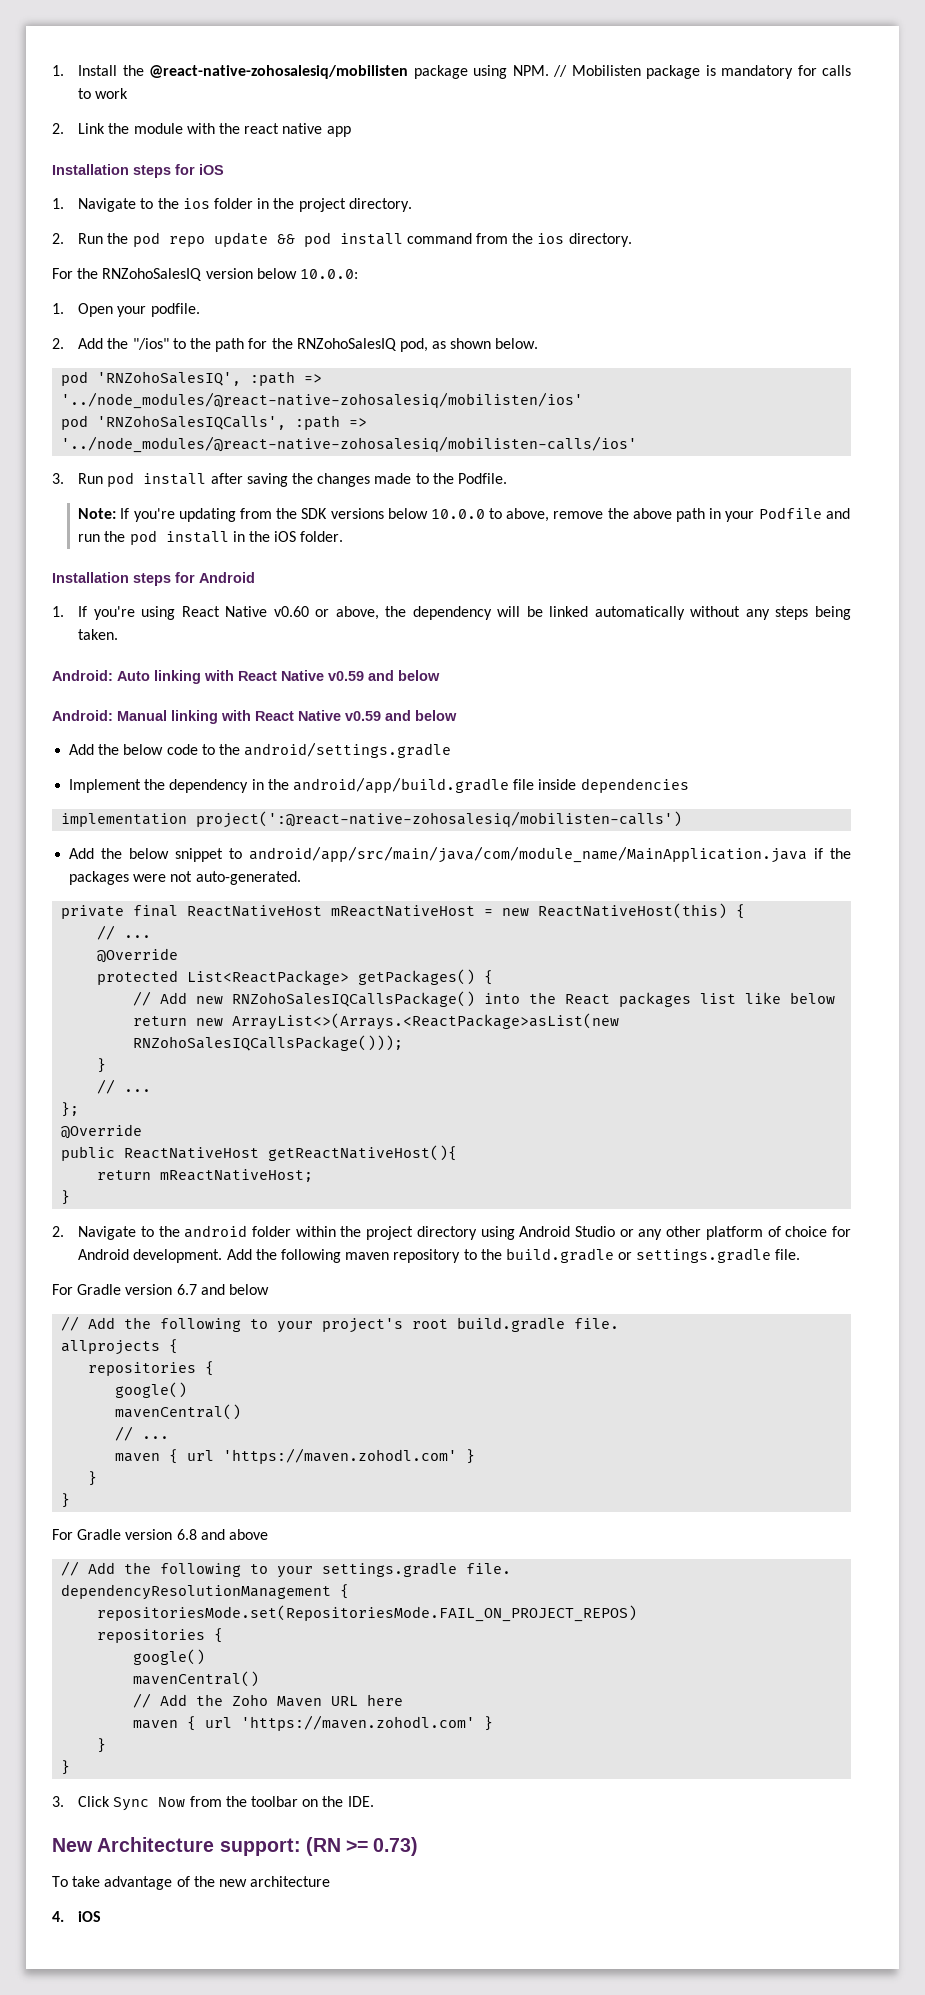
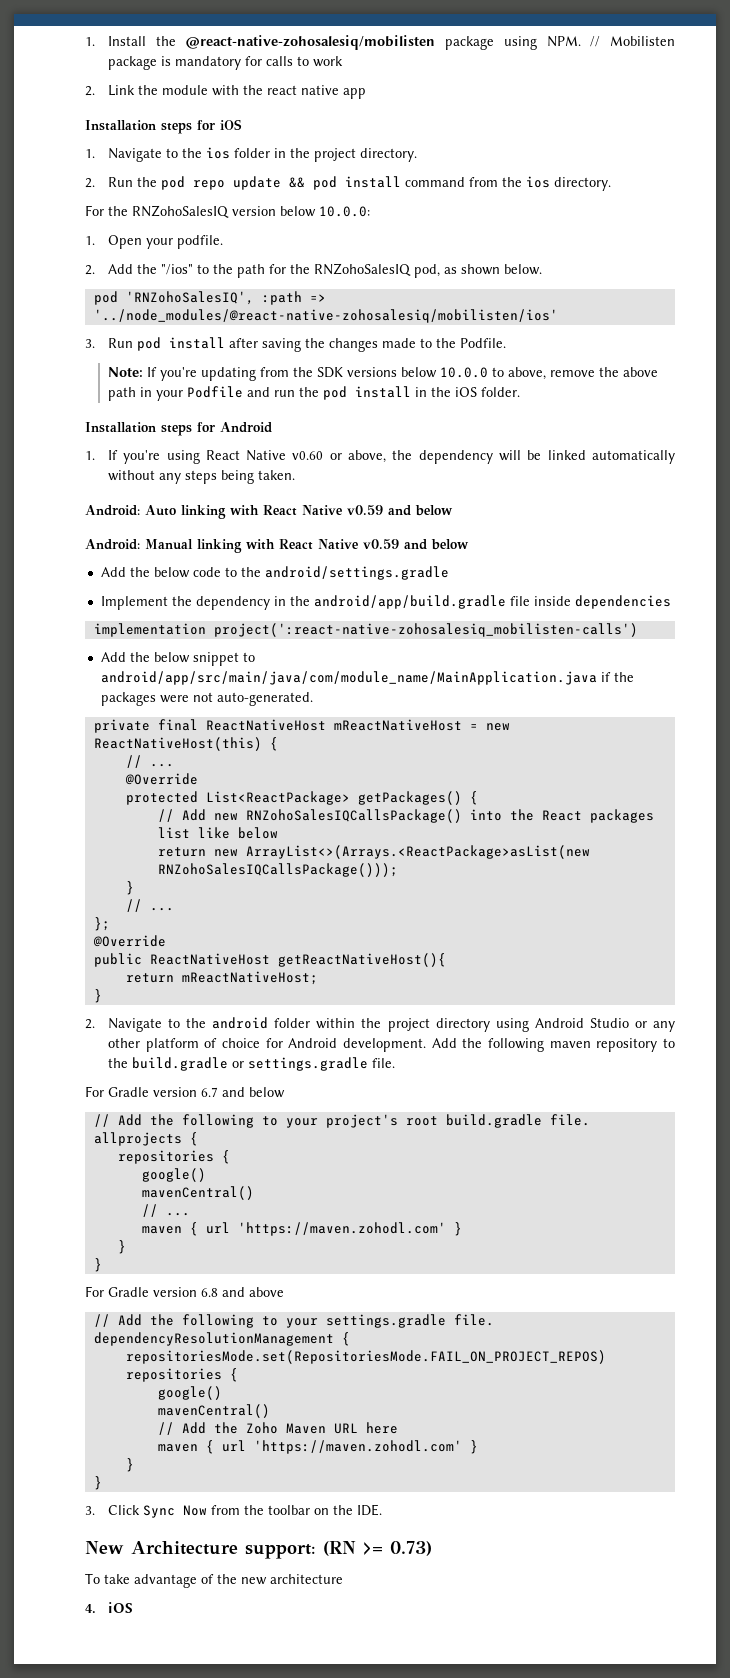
[61,415,368,430] [61,436,638,453] // pod 'RNZohoSalesIQCalls', :path => '../node_modules/@react-native-zohosalesiq/mobilisten-calls/ios' -> (558, 316) none
[196,811,683,828] project(':@react-native-zohosalesiq/mobilisten-calls') -> [213,623,638,637] project(':react-native-zohosalesiq_mobilisten-calls')

